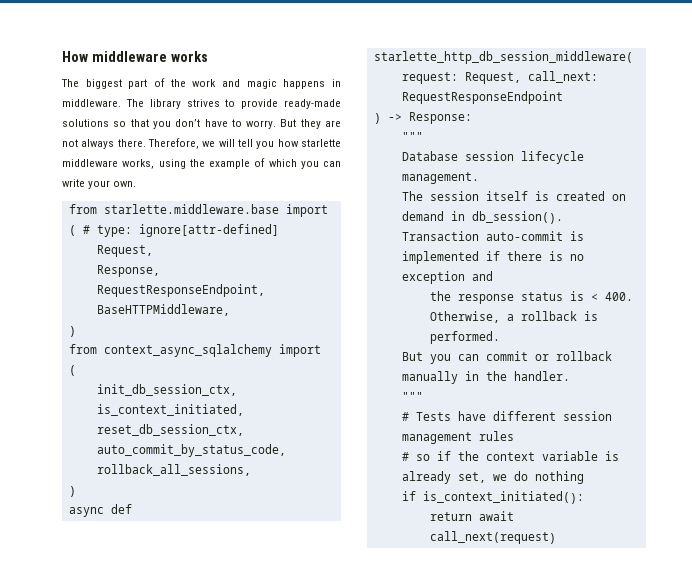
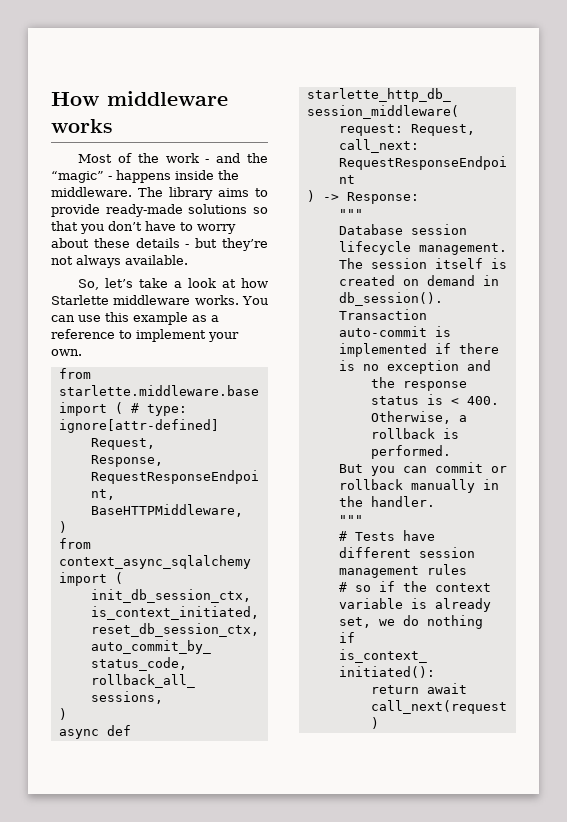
[61,78,341,89] The biggest part of the work and magic happens in -> [78,153,268,163] [51,170,239,183] Most of the work - and the “magic” - happens inside the
[186,99,220,107] strives -> [218,188,249,197] aims
[246,119,342,129] [62,138,342,149] [62,158,341,169] [62,179,85,187] worry. But they are not always there. Therefore, we will tell you how starlette middleware works, using the example of which you can write -> [197,224,236,234] [51,238,268,251] [51,255,188,268] [78,278,268,290] [51,295,269,305] [51,312,219,325] [51,329,206,342] worry about these details - but they’re not always available. // So, let’s take a look at how Starlette middleware works. You can use this example as a reference to implement

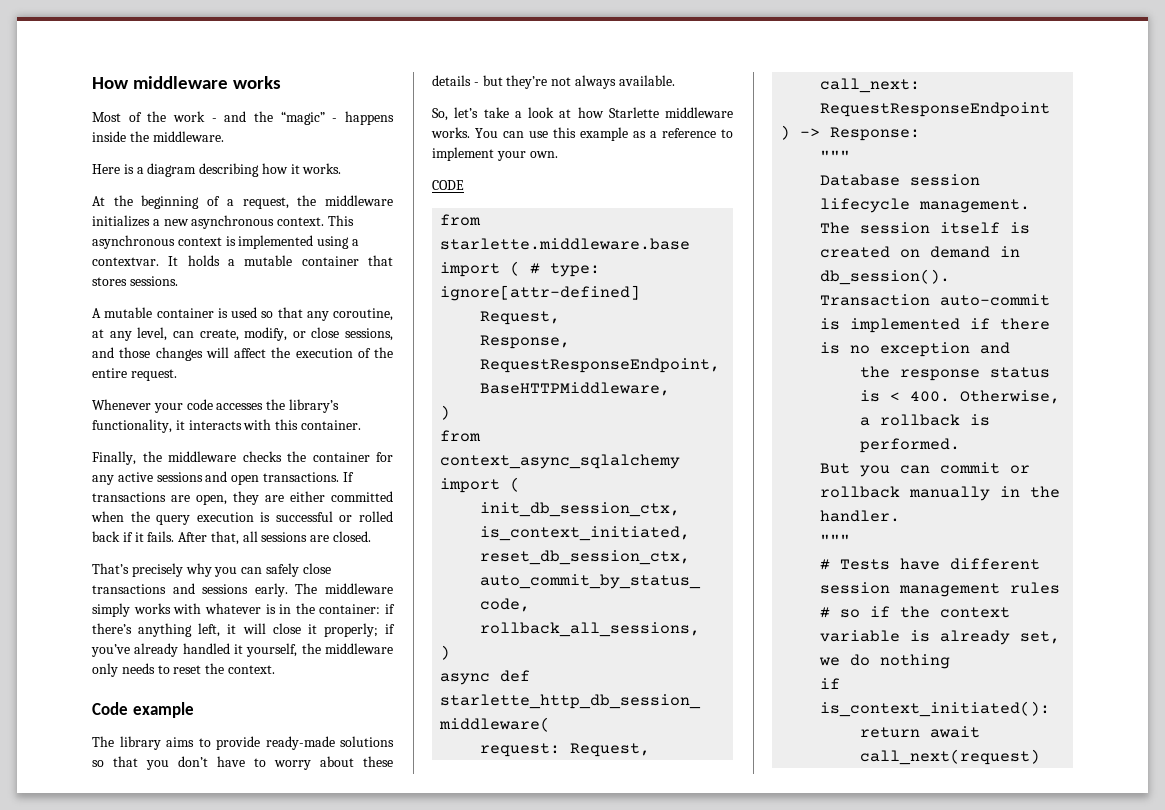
(132, 192) none -> [92,163,342,177] [92,195,393,209] [92,215,354,229] [92,235,359,249] [92,255,393,266] [92,276,178,286] [92,307,393,321] [92,327,393,341] [92,347,393,361] [92,368,177,381] [92,399,339,413] [92,419,361,433] [92,451,393,465] [92,471,354,485] [92,491,393,505] [91,511,393,525] [92,531,372,545] [92,563,331,577] [92,583,393,597] [92,603,395,617] [92,623,395,637] [91,643,393,657] [92,663,275,677] [92,702,194,718] // Here is a diagram describing how it works. // At the beginning of a request, the middleware initializes a new asynchronous context. This asynchronous context is implemented using a contextvar. It holds a mutable container that stores sessions. // A mutable container is used so that any coroutine, at any level, can create, modify, or close sessions, and those changes will affect the execution of the entire request. // Whenever your code accesses the library’s functionality, it interacts with this container. // Finally, the middleware checks the container for any active sessions and open transactions. If transactions are open, they are either committed when the query execution is successful or rolled back if it fails. After that, all sessions are closed. // That’s precisely why you can safely close transactions and sessions early. The middleware simply works with whatever is in the container: if there’s anything left, it will close it properly; if you’ve already handled it yourself, the middleware only needs to reset the context. // Code example //
(82, 352) none -> [432,180,464,190] // CODE

